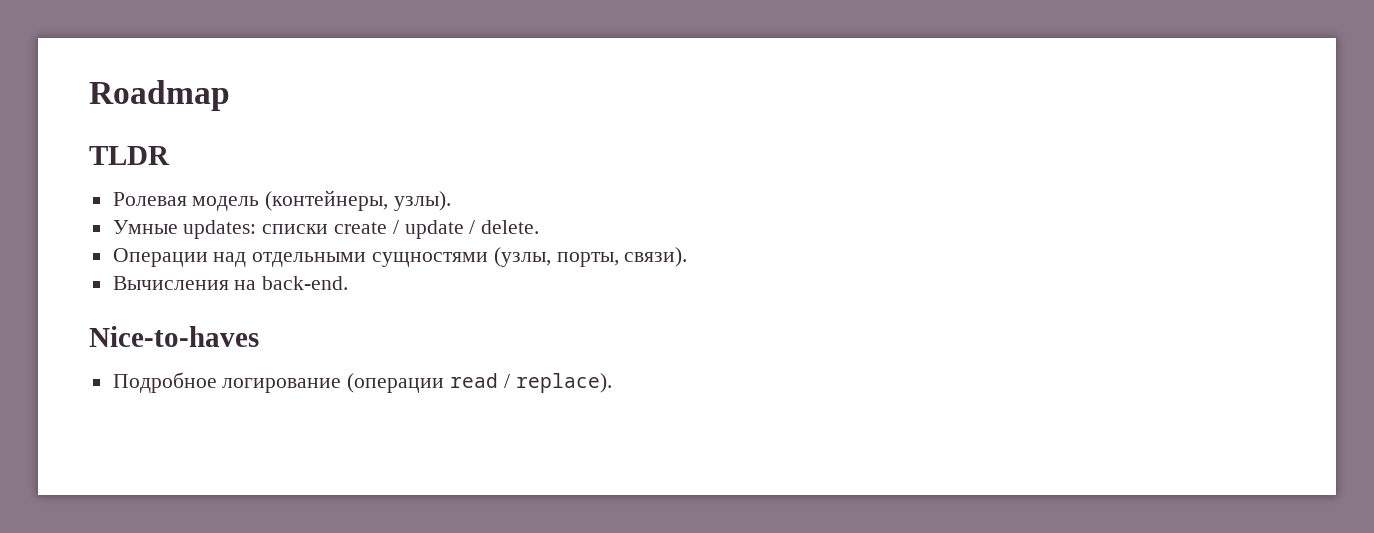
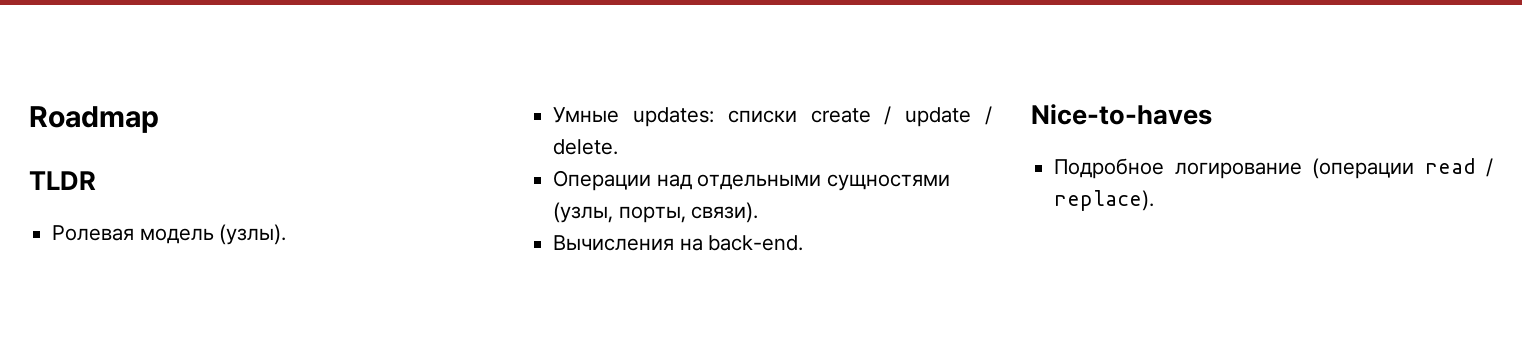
[265,190,452,211] (контейнеры, узлы). -> [219,224,287,245] (узлы).

